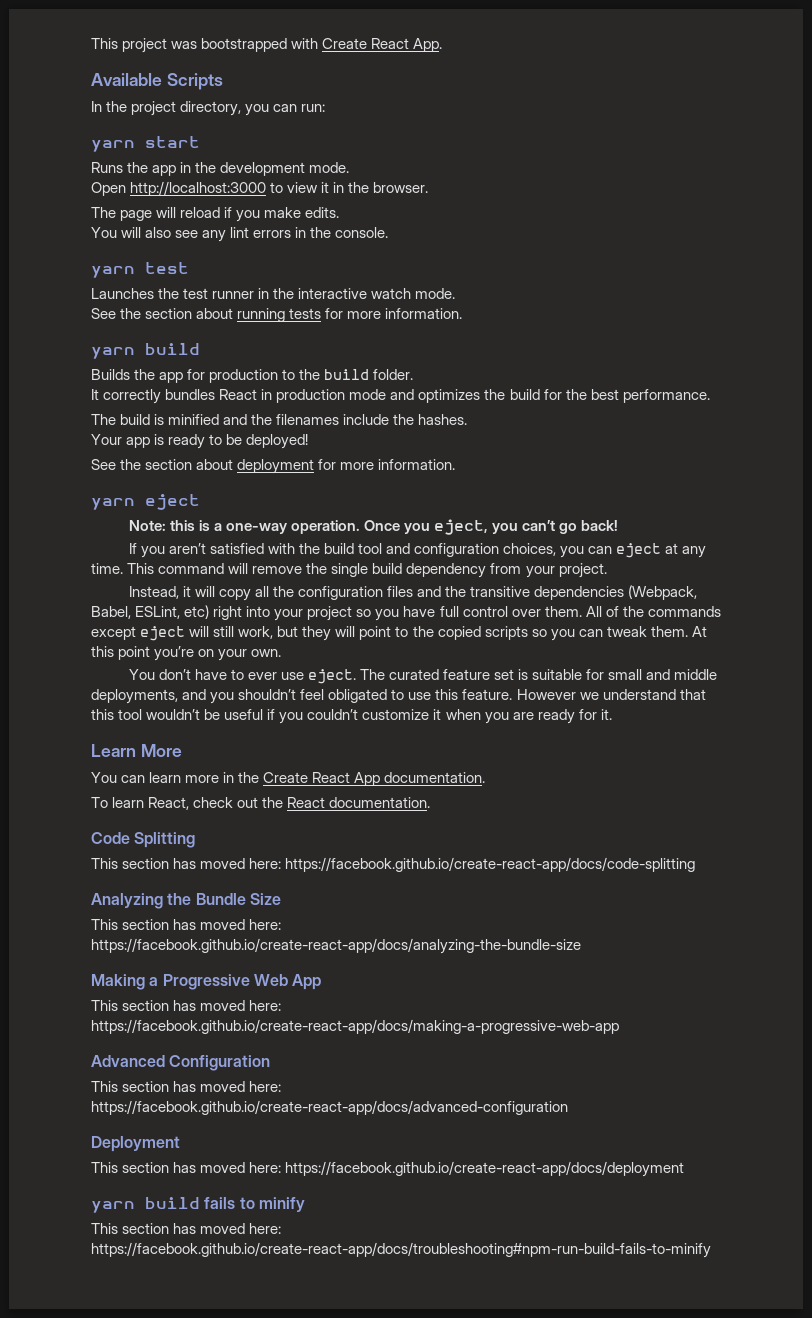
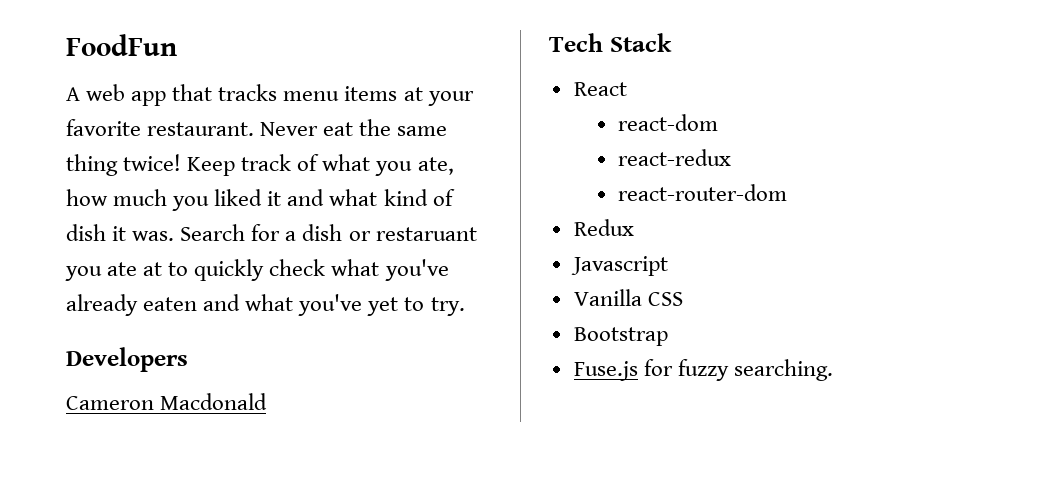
[91,38,443,53] [91,73,223,90] [91,101,326,116] [91,136,200,152] [91,162,350,176] [91,181,429,196] [91,207,340,222] [91,227,389,242] [91,262,189,278] [91,288,456,299] [91,308,463,322] [91,343,200,359] [91,369,414,383] [91,389,710,404] [91,414,468,425] [91,434,309,449] [91,459,456,474] [91,494,200,510] [128,519,619,535] [128,543,707,558] [91,563,607,578] [128,585,698,601] [91,605,721,621] [91,626,707,641] [91,646,282,661] [128,669,718,684] [91,689,706,704] [91,709,612,724] [91,744,182,757] [91,772,486,786] [91,797,431,810] [91,832,196,848] [91,857,696,872] [91,893,281,909] [91,919,282,930] [91,938,581,954] [91,974,322,990] [91,1000,282,1011] [91,1019,619,1034] [91,1055,271,1071] [91,1081,282,1092] [91,1100,568,1115] [91,1136,180,1152] [91,1161,685,1177] [91,1197,305,1213] [91,1223,282,1234] [91,1242,711,1258] This project was bootstrapped with Create React App. // Available Scripts // In the project directory, you can run: // yarn start // Runs the app in the development mode. // Open http://localhost:3000 to view it in the browser. // The page will reload if you make edits. // You will also see any lint errors in the console. // yarn test // Launches the test runner in the interactive watch mode. // See the section about running tests for more information. // yarn build // Builds the app for production to the build folder. // It correctly bundles React in production mode and optimizes the build for the best performance. // The build is minified and the filenames include the hashes. // Your app is ready to be deployed! // See the section about deployment for more information. // yarn eject // Note: this is a one-way operation. Once you eject, you can’t go back! // If you aren’t satisfied with the build tool and configuration choices, you can eject at any time. This command will remove the single build dependency from your project. // Instead, it will copy all the configuration files and the transitive dependencies (Webpack, Babel, ESLint, etc) right into your project so you have full control over them. All of the commands except eject will still work, but they will point to the copied scripts so you can tweak them. At this point you’re on your own. // You don’t have to ever use eject. The curated feature set is suitable for small and middle deployments, and you shouldn’t feel obligated to use this feature. However we understand that this tool wouldn’t be useful if you couldn’t customize it when you are ready for it. // Learn More // You can learn more in the Create React App documentation. // To learn React, check out the React documentation. // Code Splitting // This section has moved here: https://facebook.github.io/create-react-app/docs/code-splitting // Analyzing the Bundle Size // This section has moved here: https://facebook.github.io/create-react-app/docs/analyzing-the-bundle-size // Making a Progressive Web App // This section has moved here: https://facebook.github.io/create-react-app/docs/making-a-progressive-web-app // Advanced Configuration // This section has moved here: https://facebook.github.io/create-react-app/docs/advanced-configuration // Deployment // This section has moved here: https://facebook.github.io/create-react-app/docs/deployment // yarn build fails to minify // This section has moved here: https://facebook.github.io/create-react-app/docs/troubleshooting#npm-run-build-fails-to-minify -> [66,34,177,56] [66,84,474,106] [66,119,448,136] [66,154,454,176] [66,189,455,211] [66,224,477,241] [65,259,449,281] [66,294,465,316] [66,347,188,372] [66,393,268,410] [549,33,672,52] [573,82,627,96] [617,114,718,131] [617,149,731,166] [617,184,787,201] [573,219,634,236] [570,256,668,276] [573,289,683,306] [573,327,668,346] [573,359,833,381] FoodFun // A web app that tracks menu items at your favorite restaurant. Never eat the same thing twice! Keep track of what you ate, how much you liked it and what kind of dish it was. Search for a dish or restaruant you ate at to quickly check what you've already eaten and what you've yet to try. // Developers // Cameron Macdonald // Tech Stack // React // react-dom // react-redux // react-router-dom // Redux // Javascript // Vanilla CSS // Bootstrap // Fuse.js for fuzzy searching.

